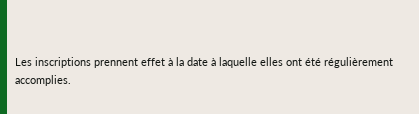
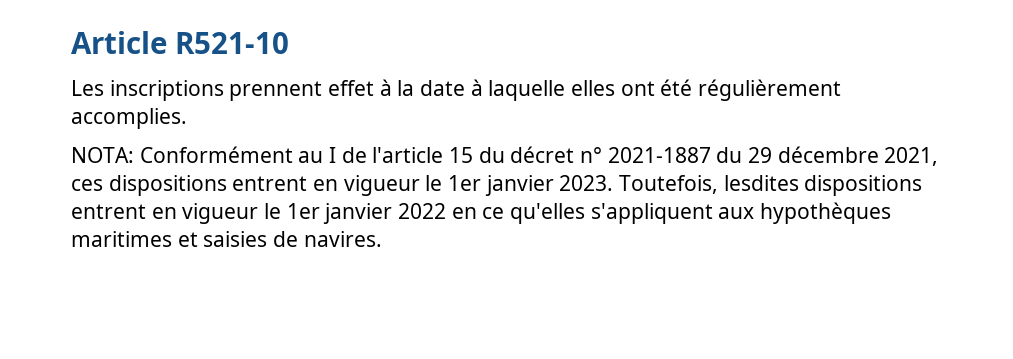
(15, 62) none -> [71,31,289,54] Article R521-10 //
(71, 80) none -> [71,146,939,166] [71,175,923,196] [71,202,892,224] [71,231,382,247] // NOTA: Conformément au I de l'article 15 du décret n° 2021-1887 du 29 décembre 2021, ces dispositions entrent en vigueur le 1er janvier 2023. Toutefois, lesdites dispositions entrent en vigueur le 1er janvier 2022 en ce qu'elles s'appliquent aux hypothèques maritimes et saisies de navires.

